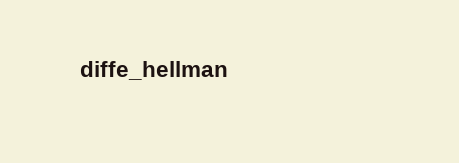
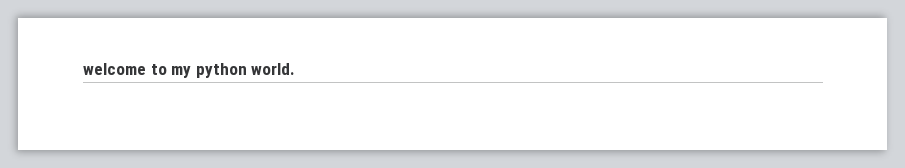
[80,61,228,80] diffe_hellman -> [83,63,296,78] welcome to my python world.

